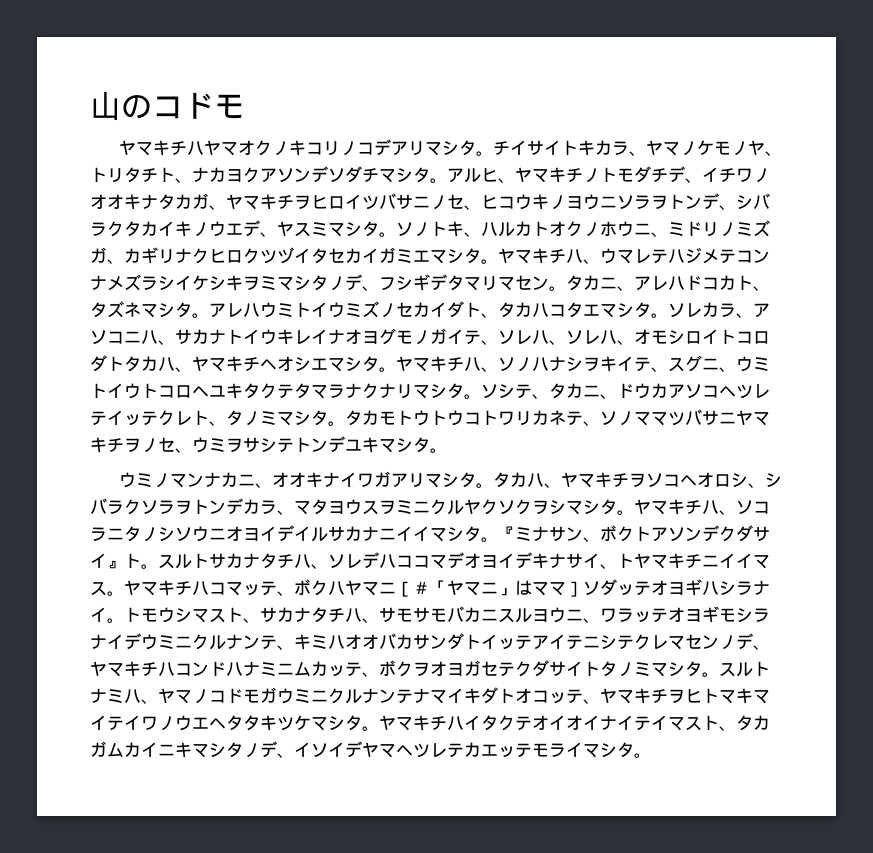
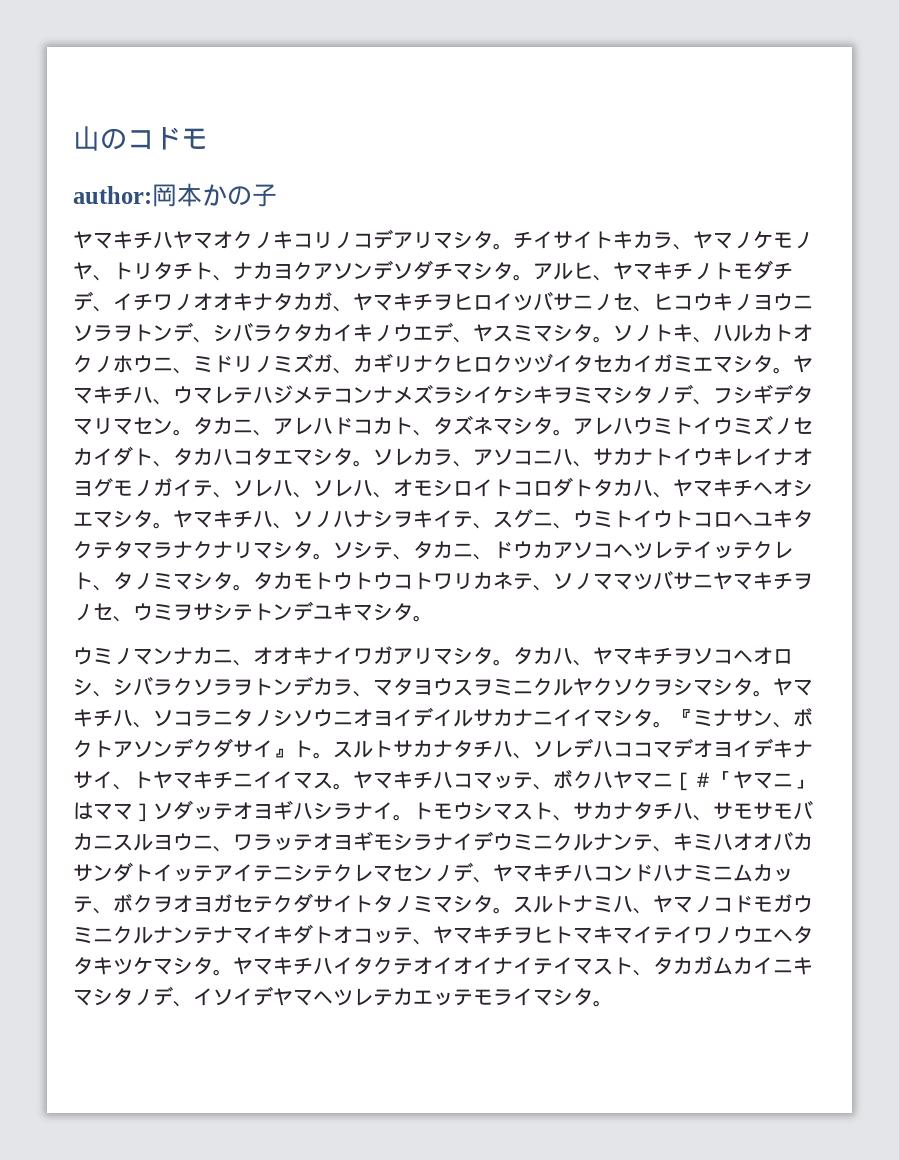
(245, 106) none -> [73,183,277,207] // author:岡本かの子

